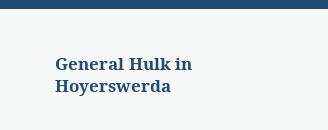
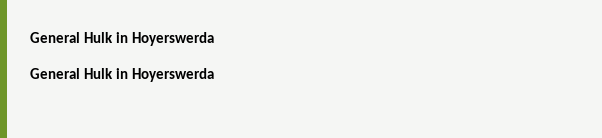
[55,58,193,70] [55,80,171,96] General Hulk in Hoyerswerda -> [30,32,215,46] [30,68,214,82] General Hulk in Hoyerswerda // General Hulk in Hoyerswerda

